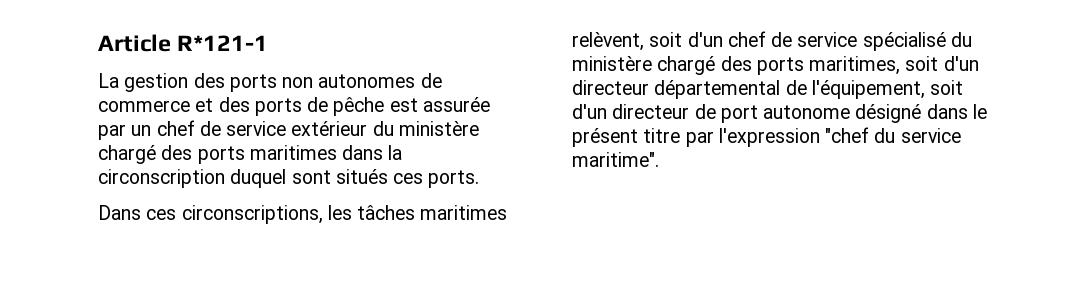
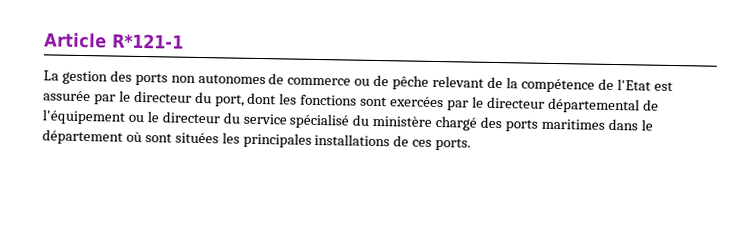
[195,97,490,116] [98,120,368,140] et des ports de pêche est assurée par un chef de service extérieur -> [354,74,673,93] [43,90,659,114] [42,109,350,129] ou de pêche relevant de la compétence de l'Etat est assurée par le directeur du port, dont les fonctions sont exercées par le directeur départemental de l'équipement ou le directeur du service spécialisé
[388,145,403,160] [98,169,480,188] [98,205,508,224] [572,31,972,51] [572,56,979,75] [572,80,964,99] [572,104,987,123] [572,127,961,147] [572,152,659,167] la circonscription duquel sont situés ces ports. // Dans ces circonscriptions, les tâches maritimes relèvent, soit d'un chef de service spécialisé du ministère chargé des ports maritimes, soit d'un directeur départemental de l'équipement, soit d'un directeur de port autonome désigné dans le présent titre par l'expression "chef du service maritime". -> [640,119,653,131] [42,129,472,151] le département où sont situées les principales installations de ces ports.

